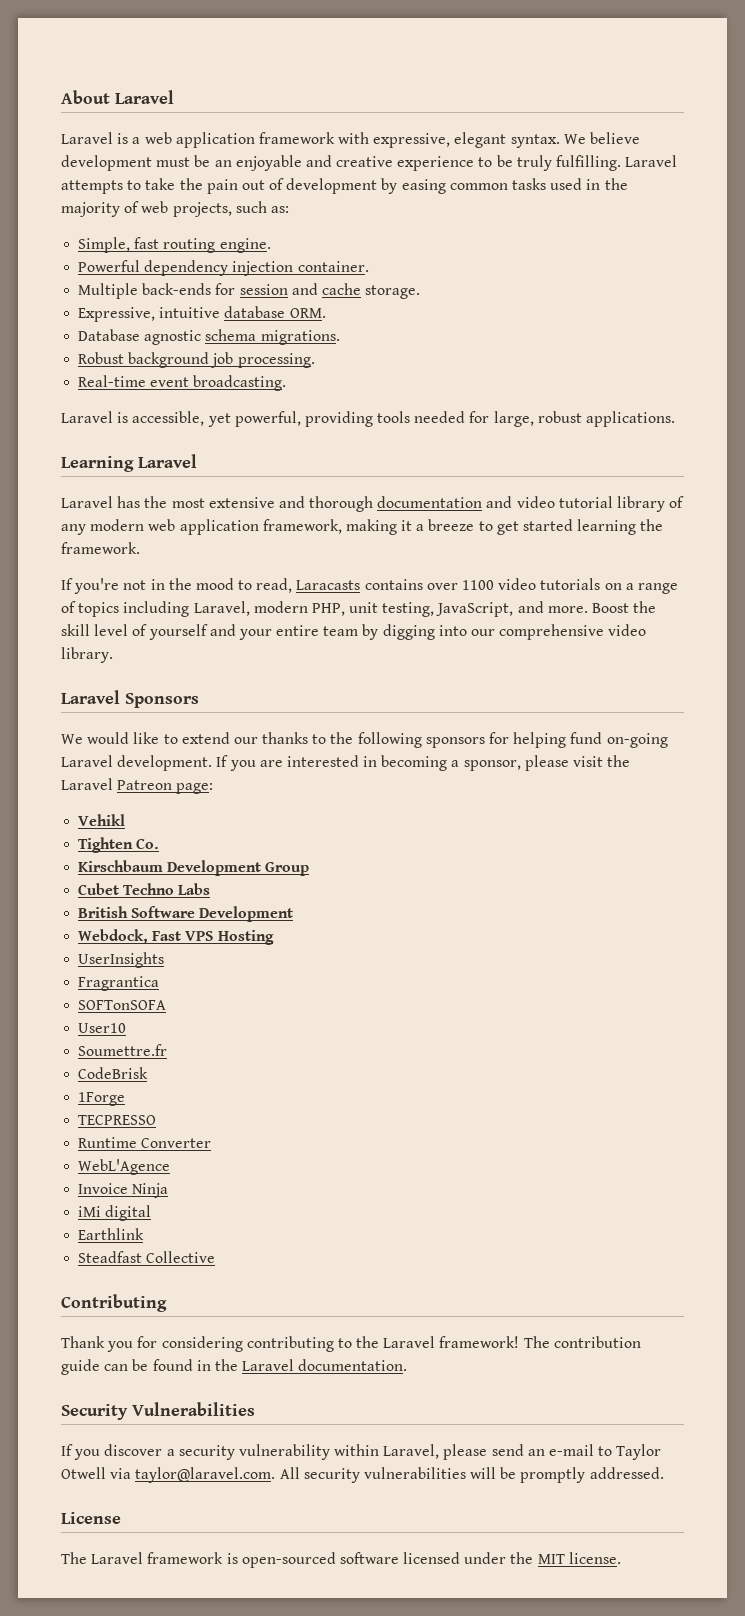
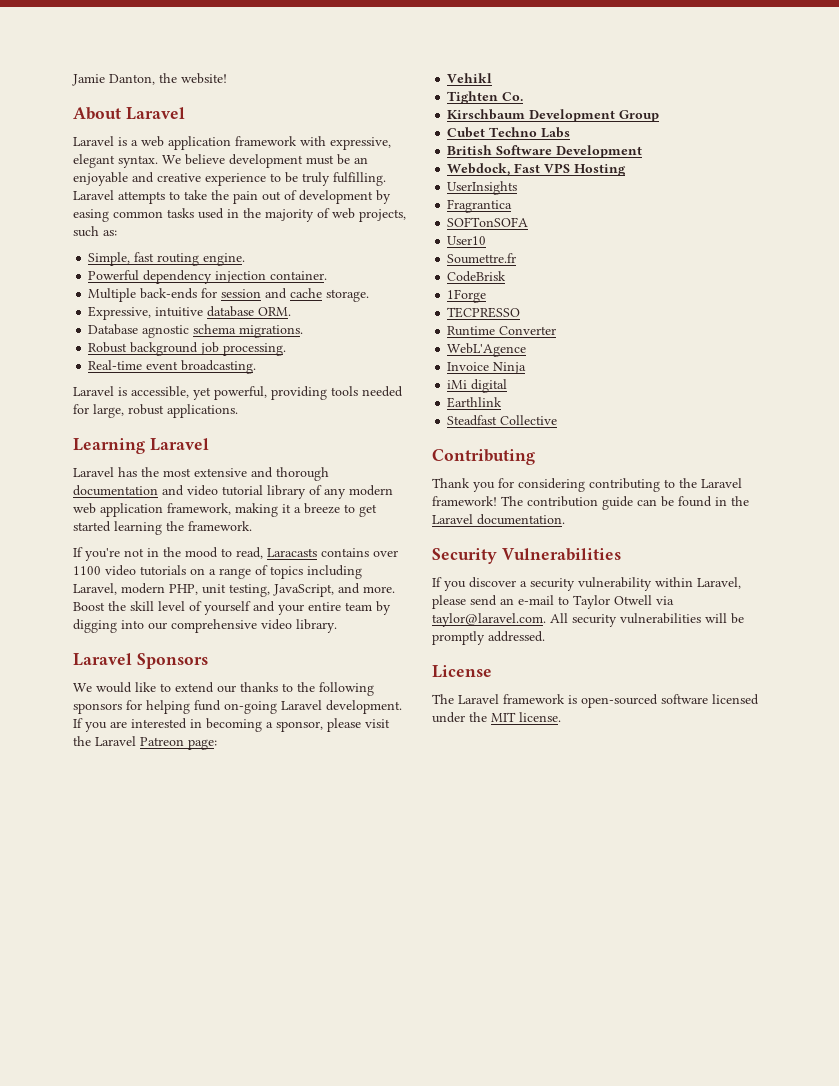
(61, 97) none -> [72,73,227,86] Jamie Danton, the website! //

